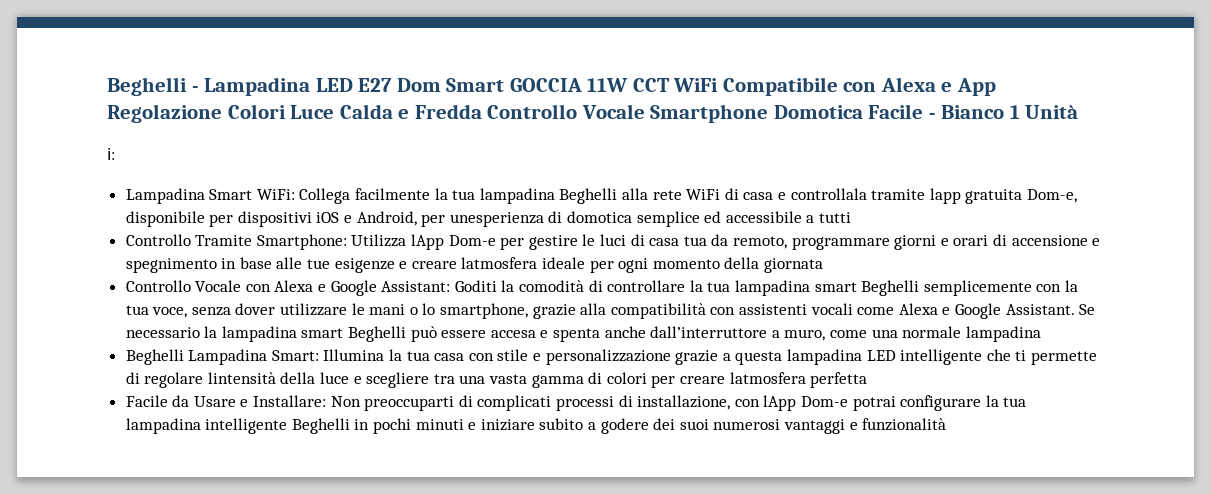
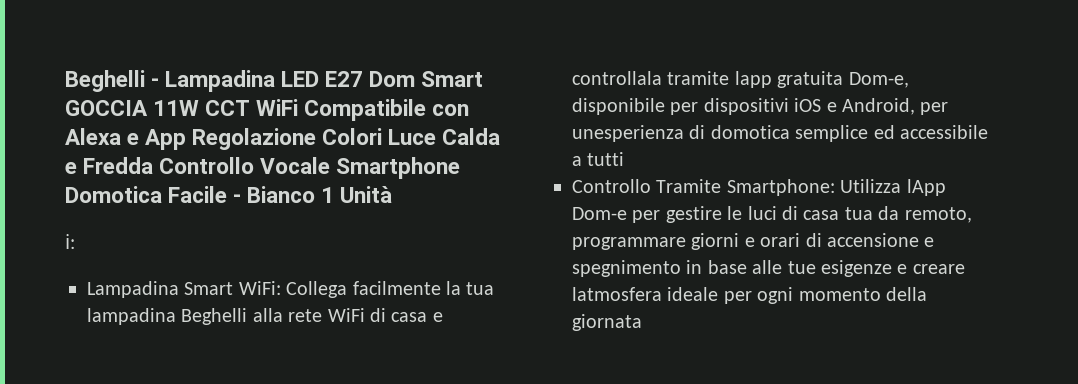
[125,280,1078,296] [125,303,1096,319] [125,326,1041,342] [125,349,1097,365] [125,372,868,388] [125,395,1027,411] [125,418,947,434] // Controllo Vocale con Alexa e Google Assistant: Goditi la comodità di controllare la tua lampadina smart Beghelli semplicemente con la tua voce, senza dover utilizzare le mani o lo smartphone, grazie alla compatibilità con assistenti vocali come Alexa e Google Assistant. Se necessario la lampadina smart Beghelli può essere accesa e spenta anche dall’interruttore a muro, come una normale lampadina // Beghelli Lampadina Smart: Illumina la tua casa con stile e personalizzazione grazie a questa lampadina LED intelligente che ti permette di regolare lintensità della luce e scegliere tra una vasta gamma di colori per creare latmosfera perfetta // Facile da Usare e Installare: Non preoccuparti di complicati processi di installazione, con lApp Dom-e potrai configurare la tua lampadina intelligente Beghelli in pochi minuti e iniziare subito a godere dei suoi numerosi vantaggi e funzionalità -> (642, 322) none

